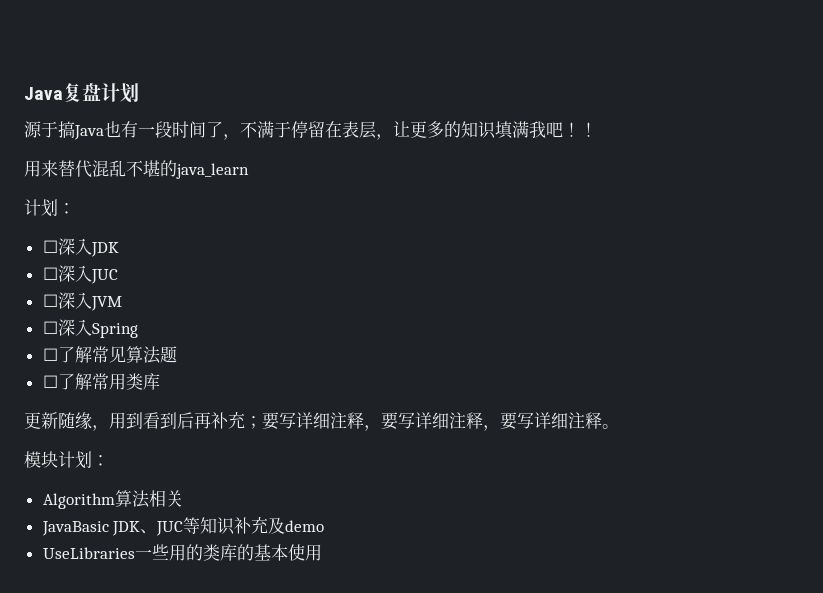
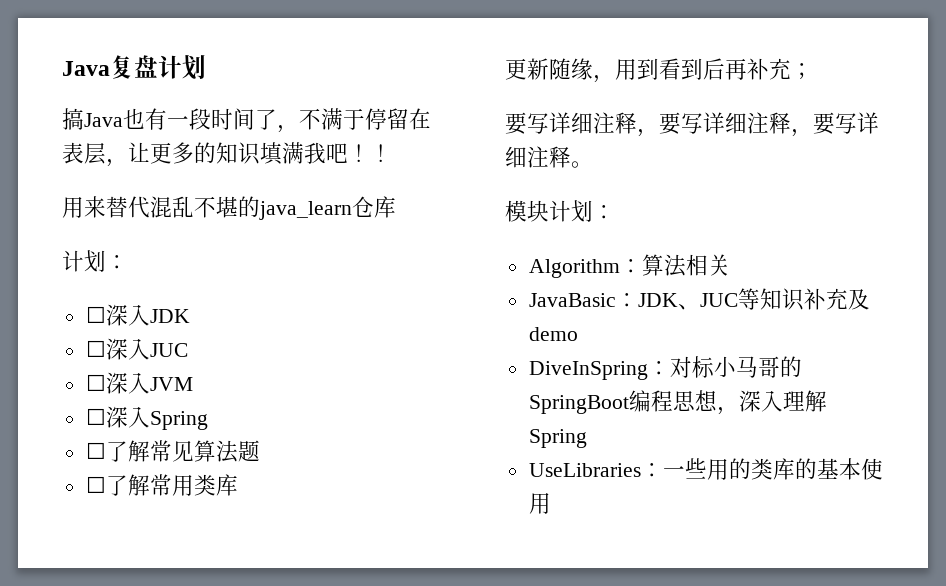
[24,121,58,138] 源于 -> (206, 67) none
(249, 171) none -> [352,196,396,218] 仓库
(262, 422) none -> (813, 71) //
(115, 501) none -> [619,259,642,273] ：
(109, 528) none -> [615,293,638,307] ：
(325, 526) none -> [528,356,802,380] [528,390,827,415] [528,429,587,448] // DiveInSpring：对标小马哥的SpringBoot编程思想，深入理解Spring
(135, 553) none -> [640,463,663,477] ：

